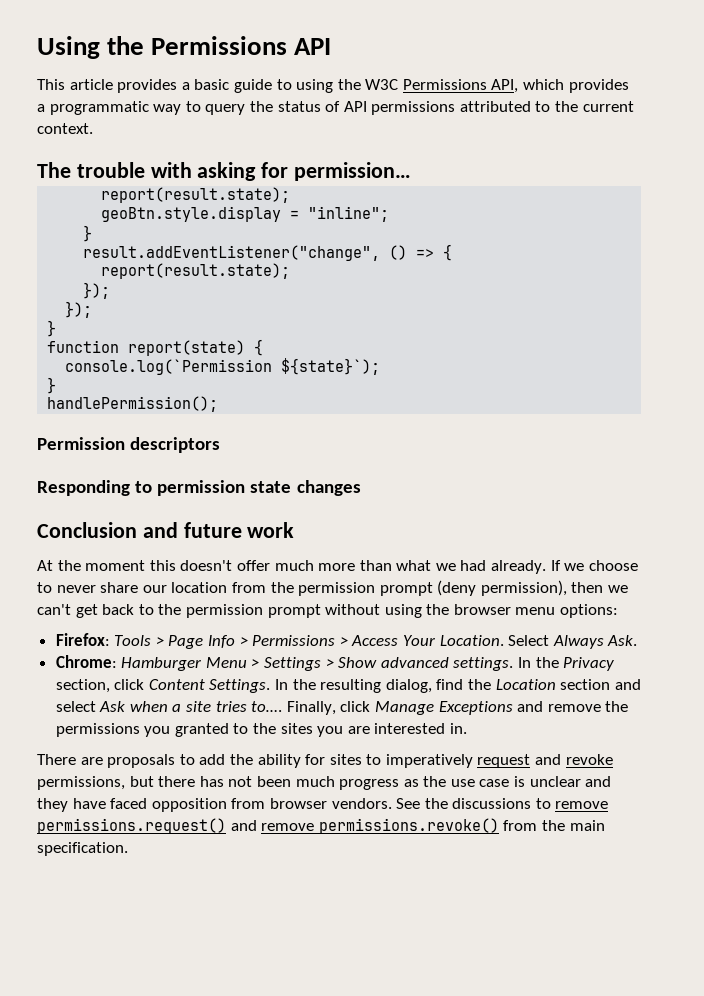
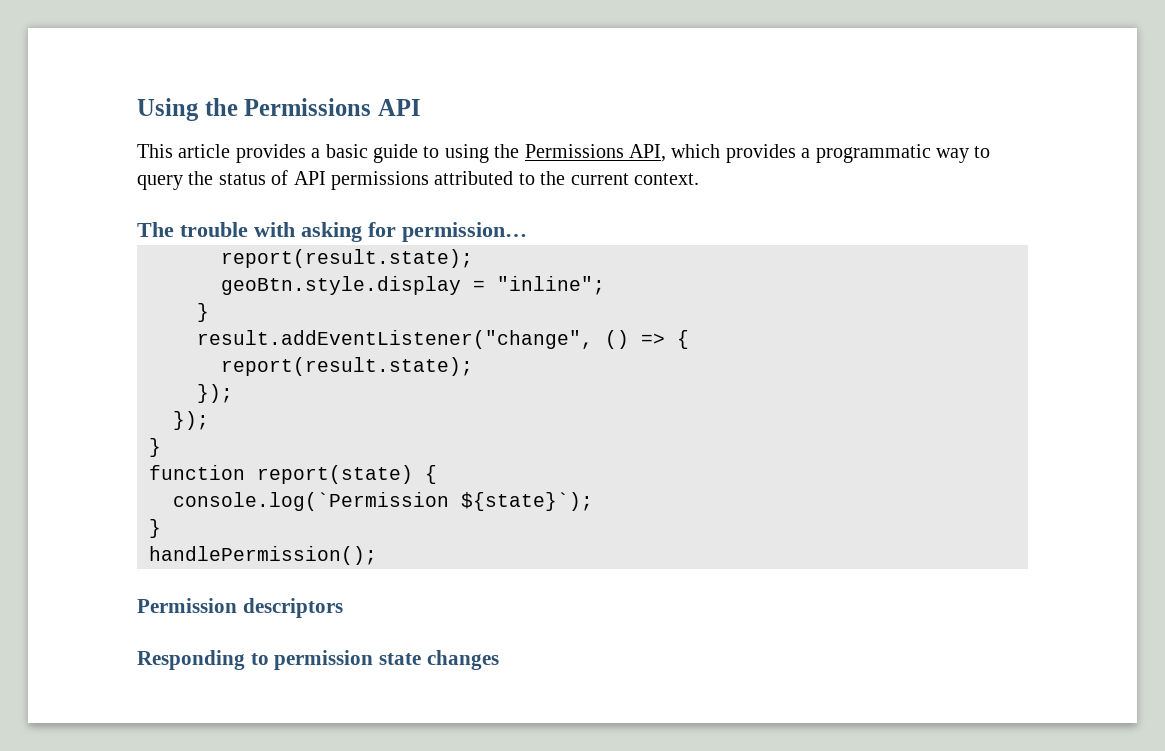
[365,79,399,90] W3C -> (520, 151) none
[37,522,295,538] [37,560,638,574] [37,580,629,596] [37,604,619,618] [55,633,638,649] [55,655,615,671] [55,679,641,693] [55,701,629,715] [55,723,468,737] [37,754,613,768] [37,776,612,790] [37,798,609,812] [37,818,605,834] [37,842,128,856] // Conclusion and future work // At the moment this doesn't offer much more than what we had already. If we choose to never share our location from the permission prompt (deny permission), then we can't get back to the permission prompt without using the browser menu options: // Firefox: Tools > Page Info > Permissions > Access Your Location. Select Always Ask. // Chrome: Hamburger Menu > Settings > Show advanced settings. In the Privacy section, click Content Settings. In the resulting dialog, find the Location section and select Ask when a site tries to…. Finally, click Manage Exceptions and remove the permissions you granted to the sites you are interested in. // There are proposals to add the ability for sites to imperatively request and revoke permissions, but there has not been much progress as the use case is unclear and they have faced opposition from browser vendors. See the discussions to remove permissions.request() and remove permissions.revoke() from the main specification. -> (499, 660) none

